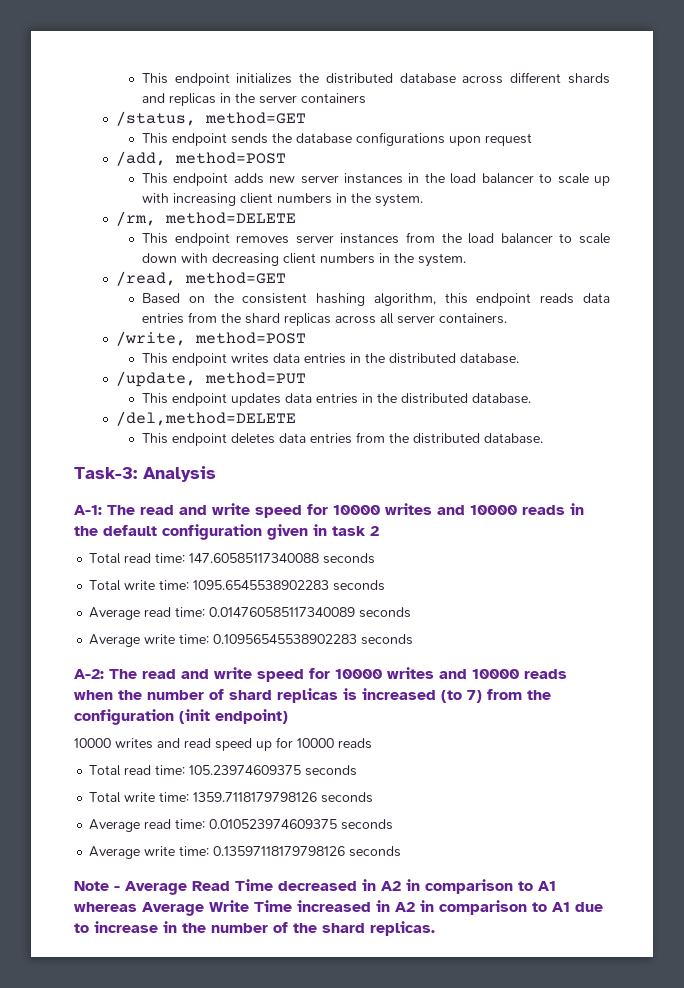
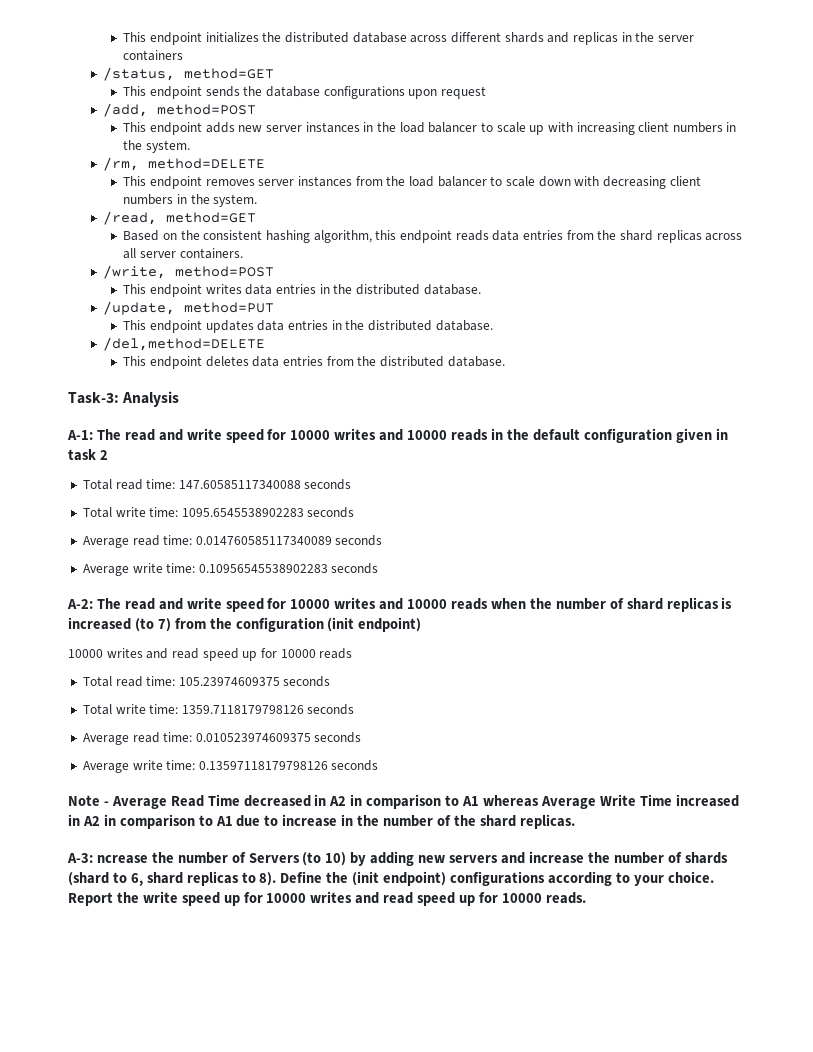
(435, 928) none -> [67,851,728,866] [68,871,714,886] [68,891,586,906] // A-3: ncrease the number of Servers (to 10) by adding new servers and increase the number of shards (shard to 6, shard replicas to 8). Define the (init endpoint) configurations according to your choice. Report the write speed up for 10000 writes and read speed up for 10000 reads.

